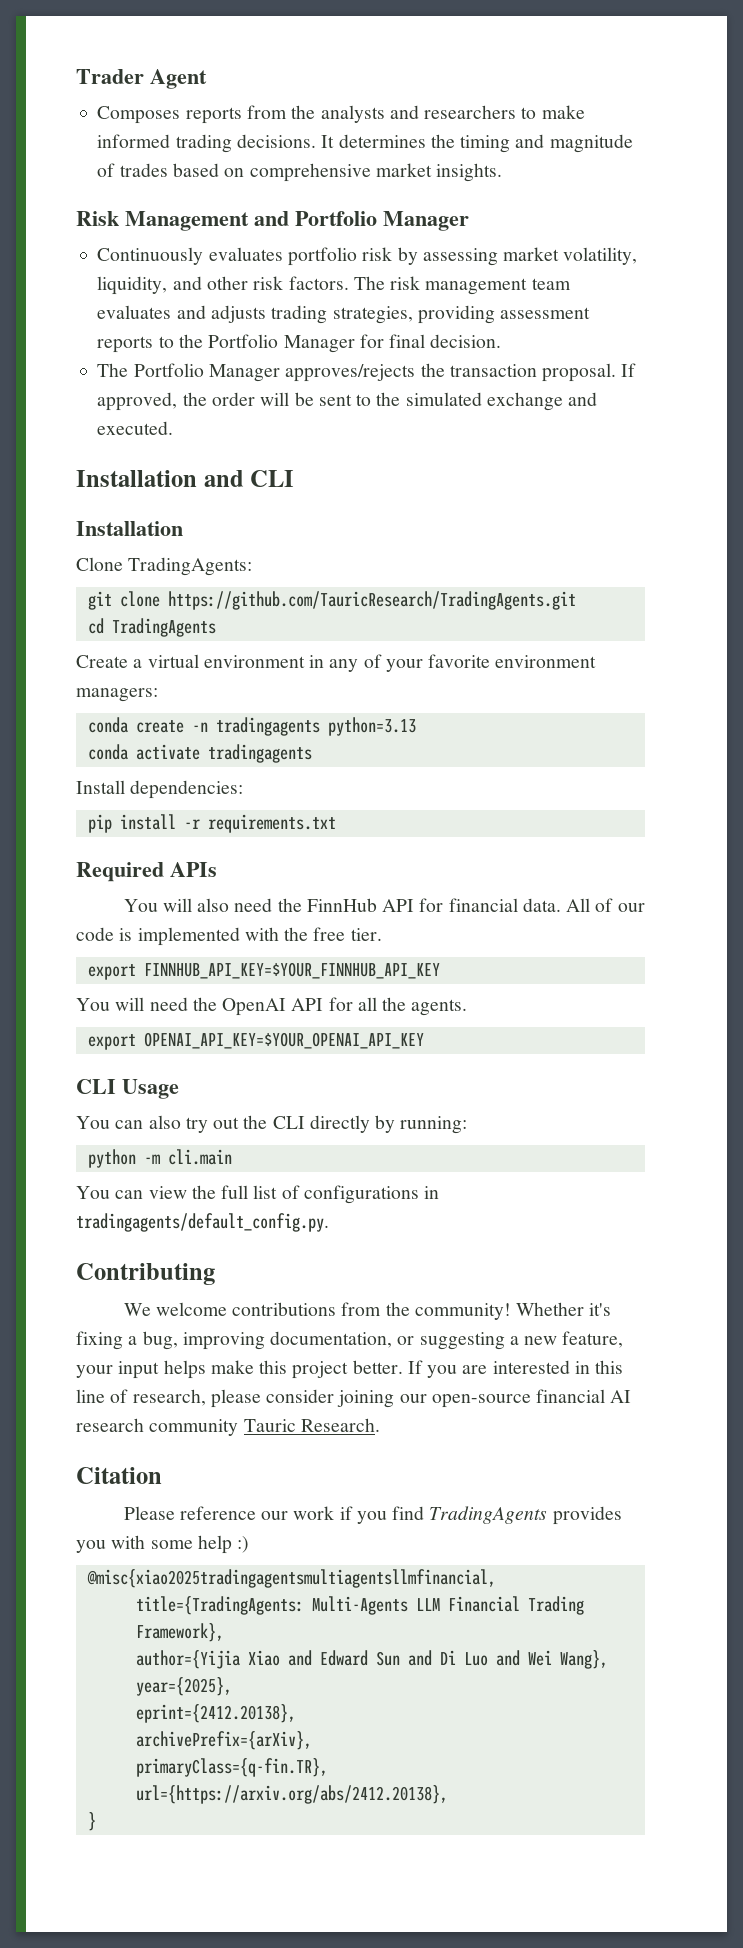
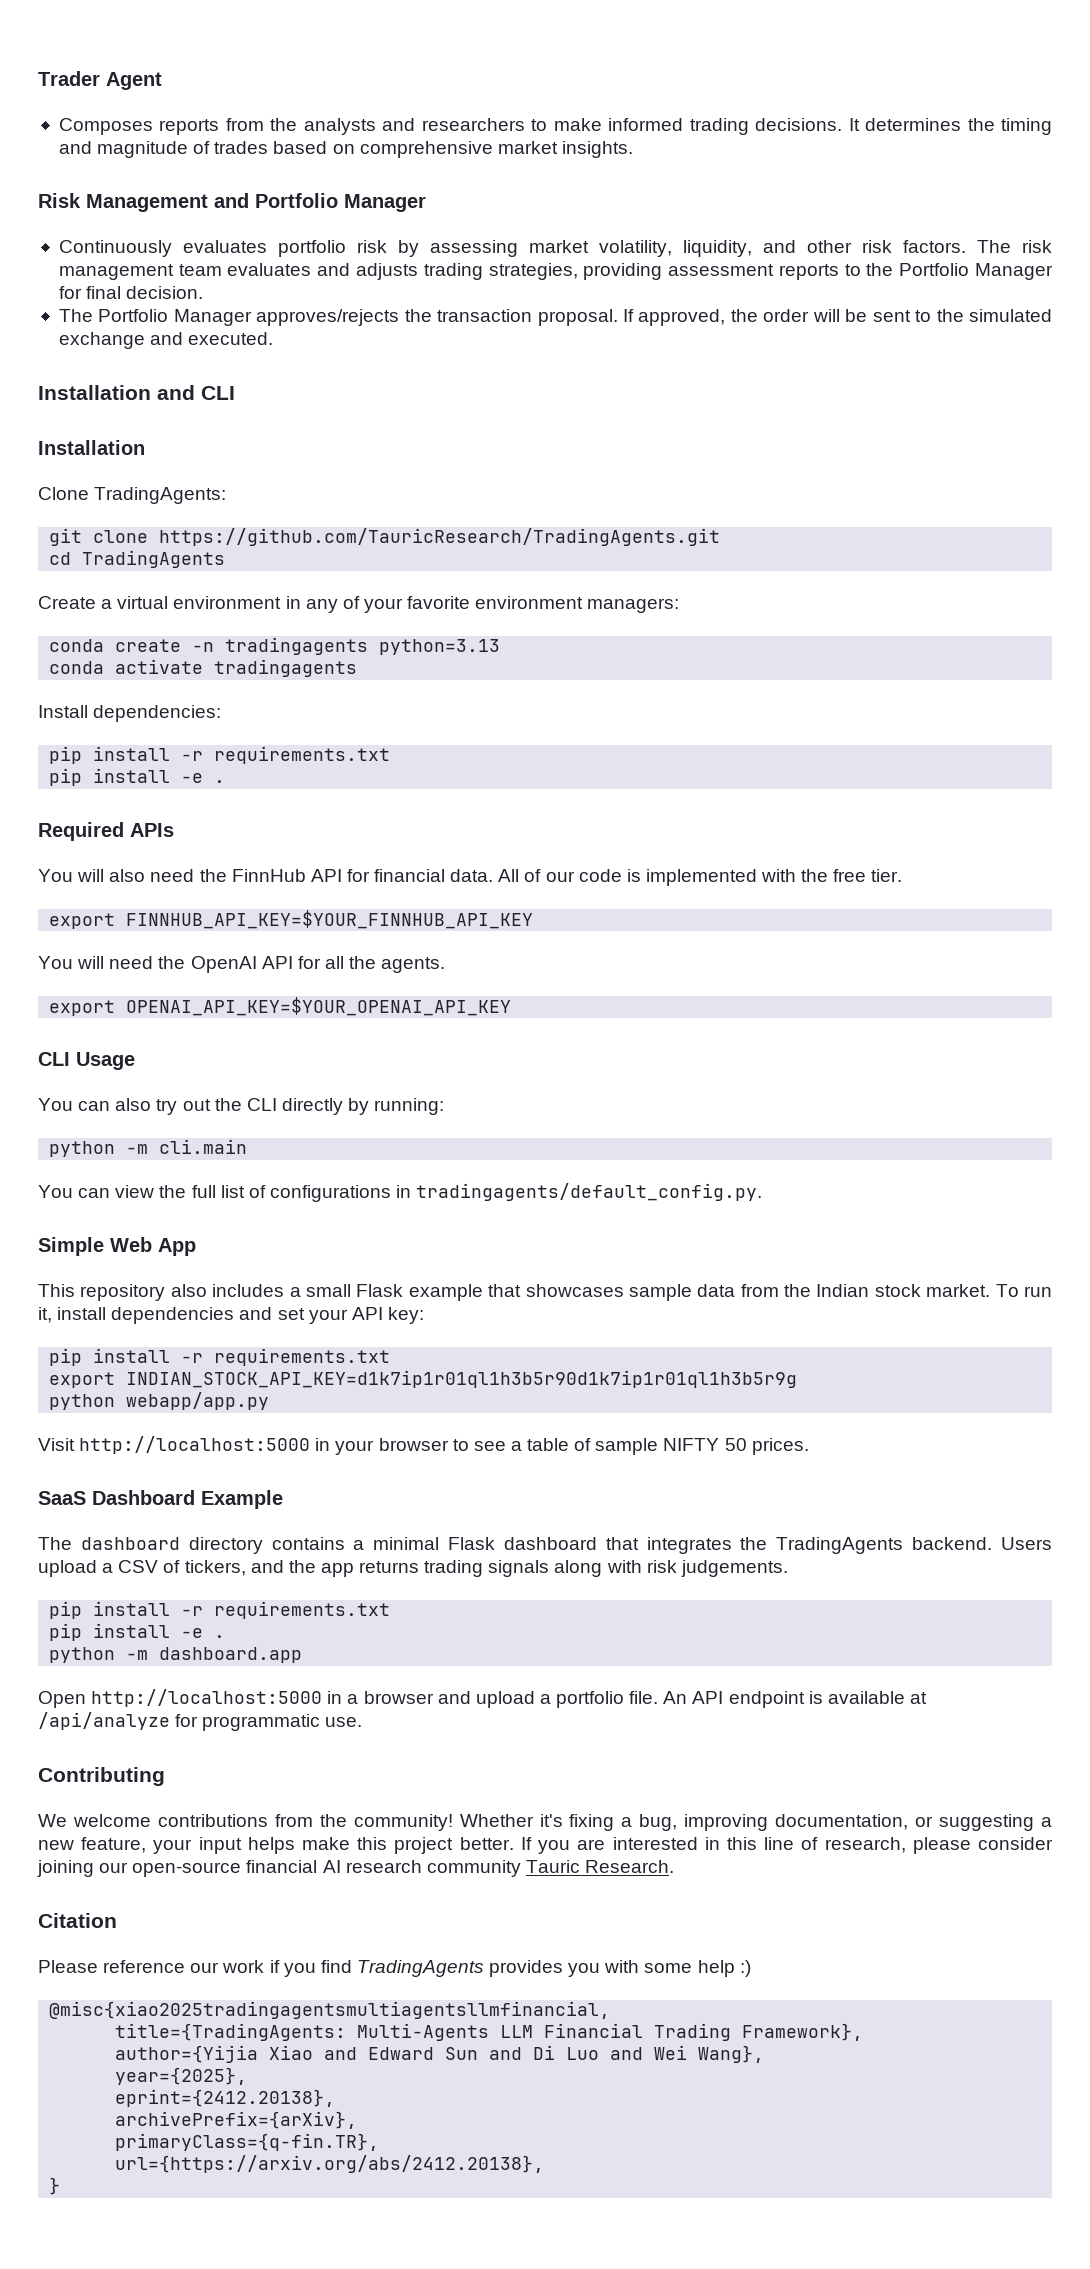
(336, 823) none -> [49,768,226,786] // pip install -e .
(329, 1222) none -> [38,1237,196,1256] [38,1284,1053,1301] [38,1307,424,1324] [49,1348,391,1366] [49,1370,798,1388] [49,1392,270,1410] [38,1436,809,1455] [38,1490,283,1509] [38,1537,1052,1554] [38,1560,788,1577] [49,1601,391,1619] [49,1623,226,1641] [49,1647,303,1663] [38,1689,927,1708] [38,1712,363,1731] // Simple Web App // This repository also includes a small Flask example that showcases sample data from the Indian stock market. To run it, install dependencies and set your API key: // pip install -r requirements.txt // export INDIAN_STOCK_API_KEY=d1k7ip1r01ql1h3b5r90d1k7ip1r01ql1h3b5r9g // python webapp/app.py // Visit http://localhost:5000 in your browser to see a table of sample NIFTY 50 prices. // SaaS Dashboard Example // The dashboard directory contains a minimal Flask dashboard that integrates the TradingAgents backend. Users upload a CSV of tickers, and the app returns trading signals along with risk judgements. // pip install -r requirements.txt // pip install -e . // python -m dashboard.app // Open http://localhost:5000 in a browser and upload a portfolio file. An API endpoint is available at /api/analyze for programmatic use.

